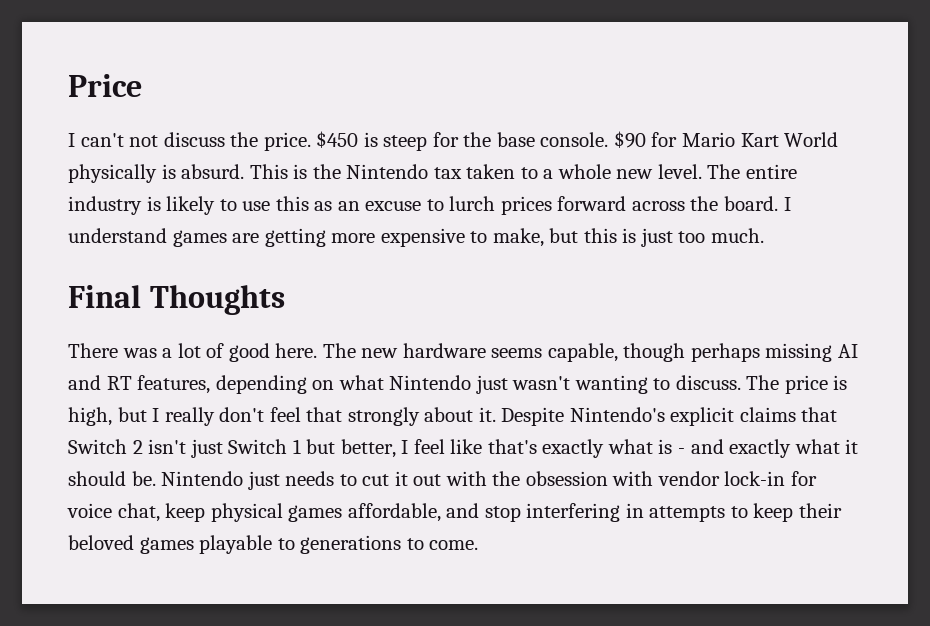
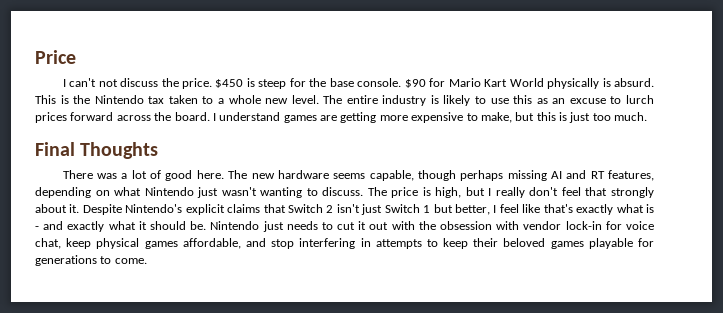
[277,538,295,550] to -> [638,238,654,247] for

